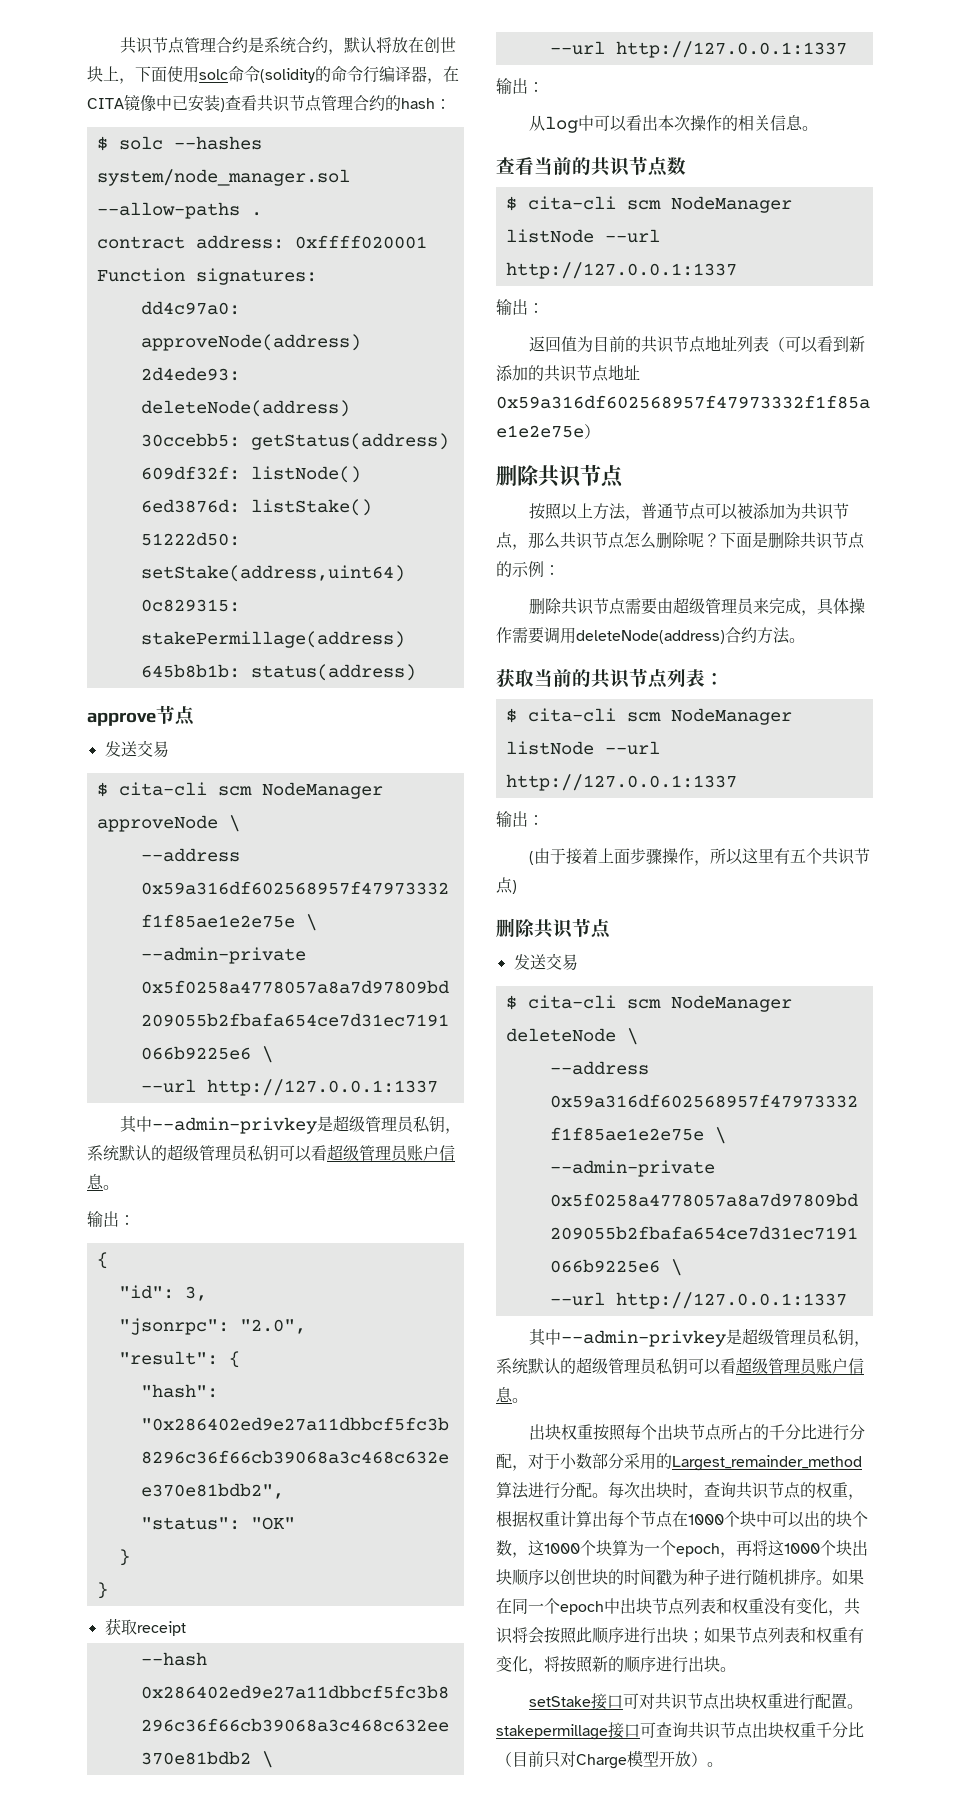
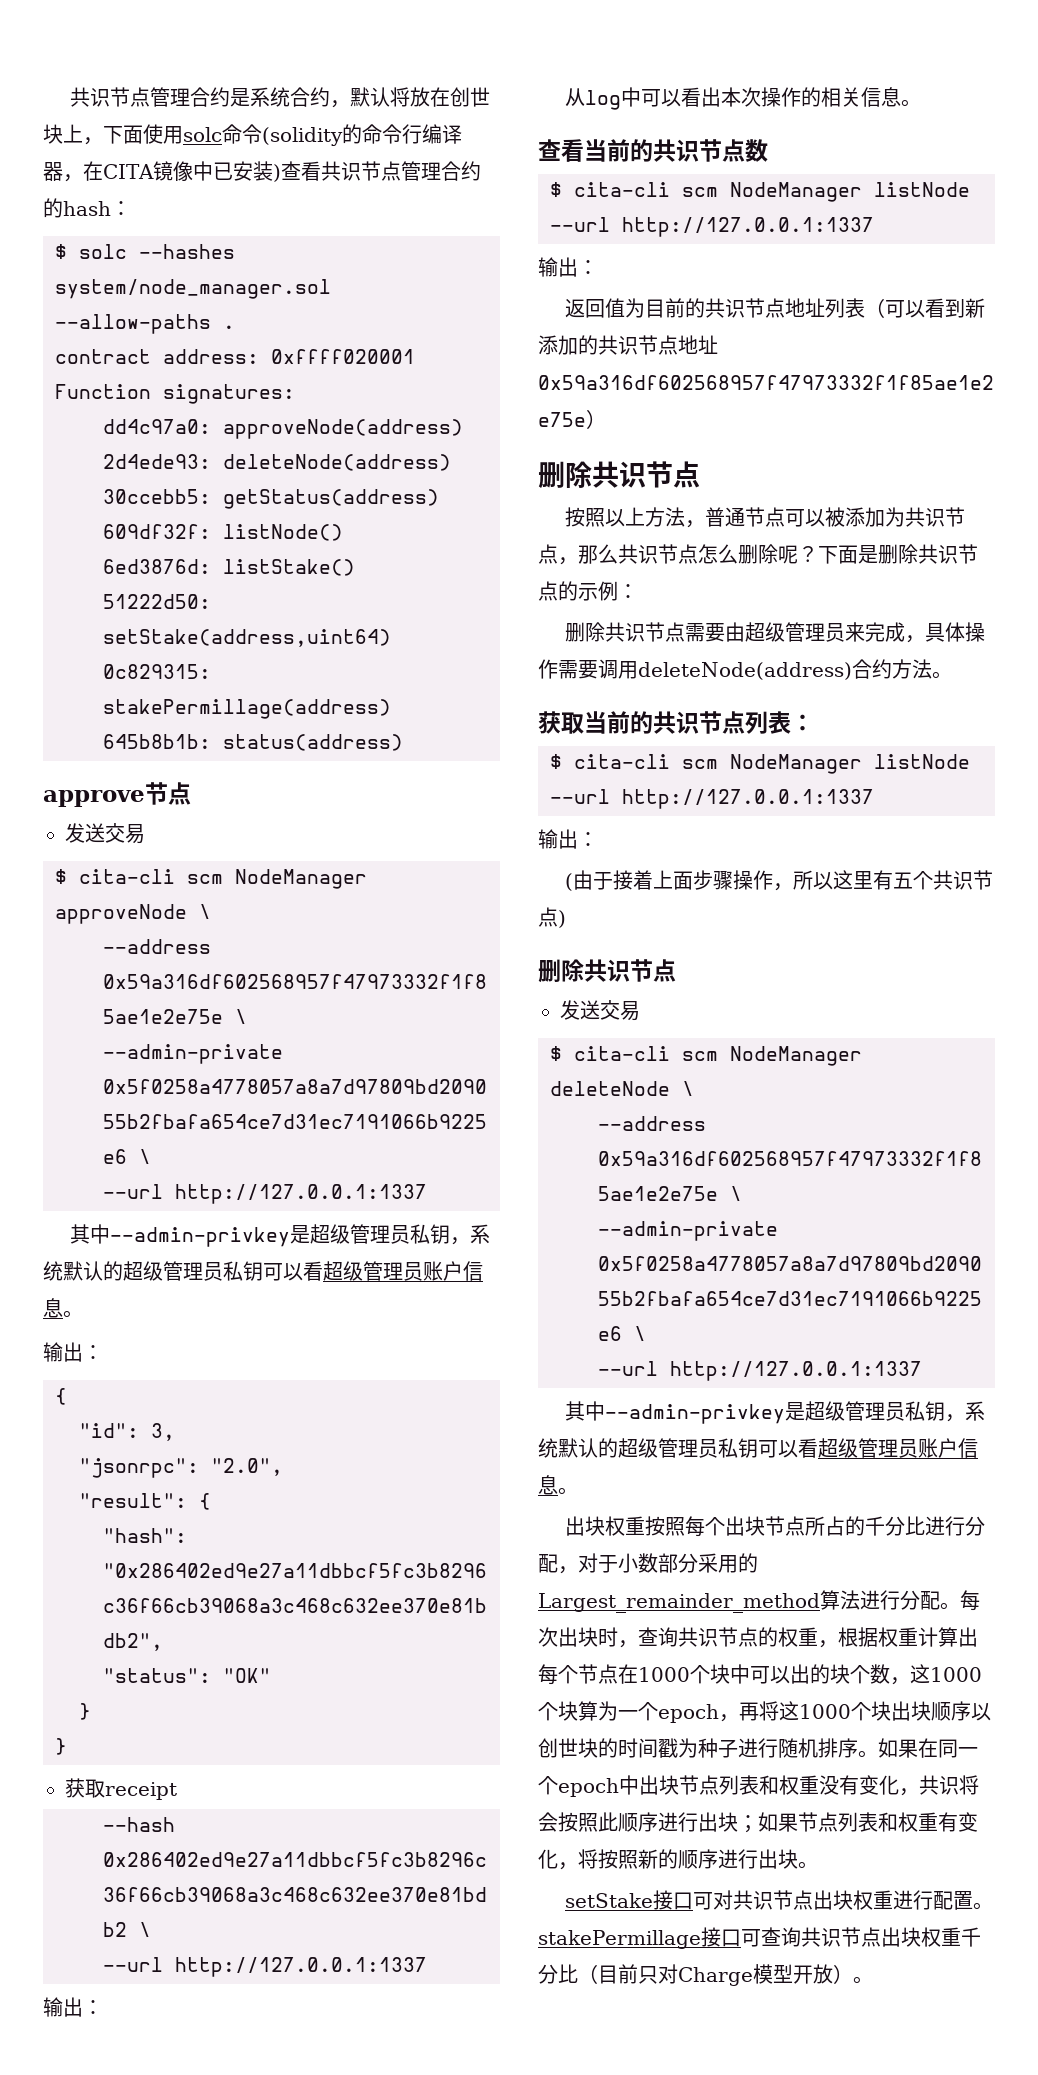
[496,1724,608,1740] stakepermillage -> [538,1930,701,1949] stakePermillage

